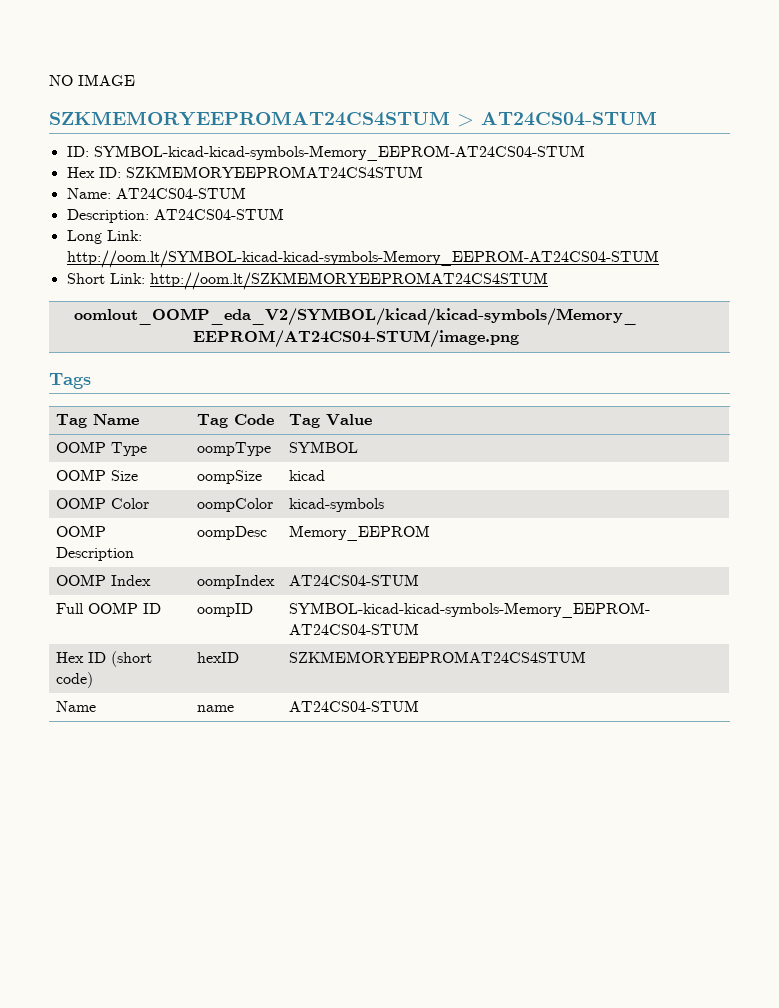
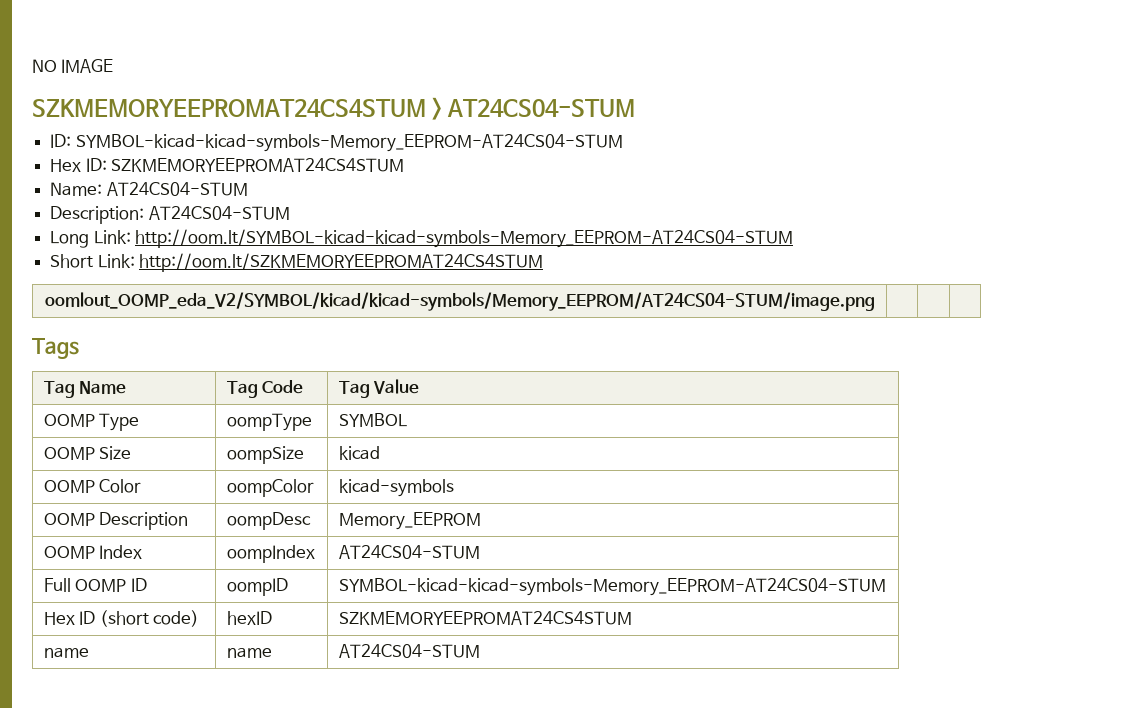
[56,701,97,712] Name -> [43,647,89,658] name

